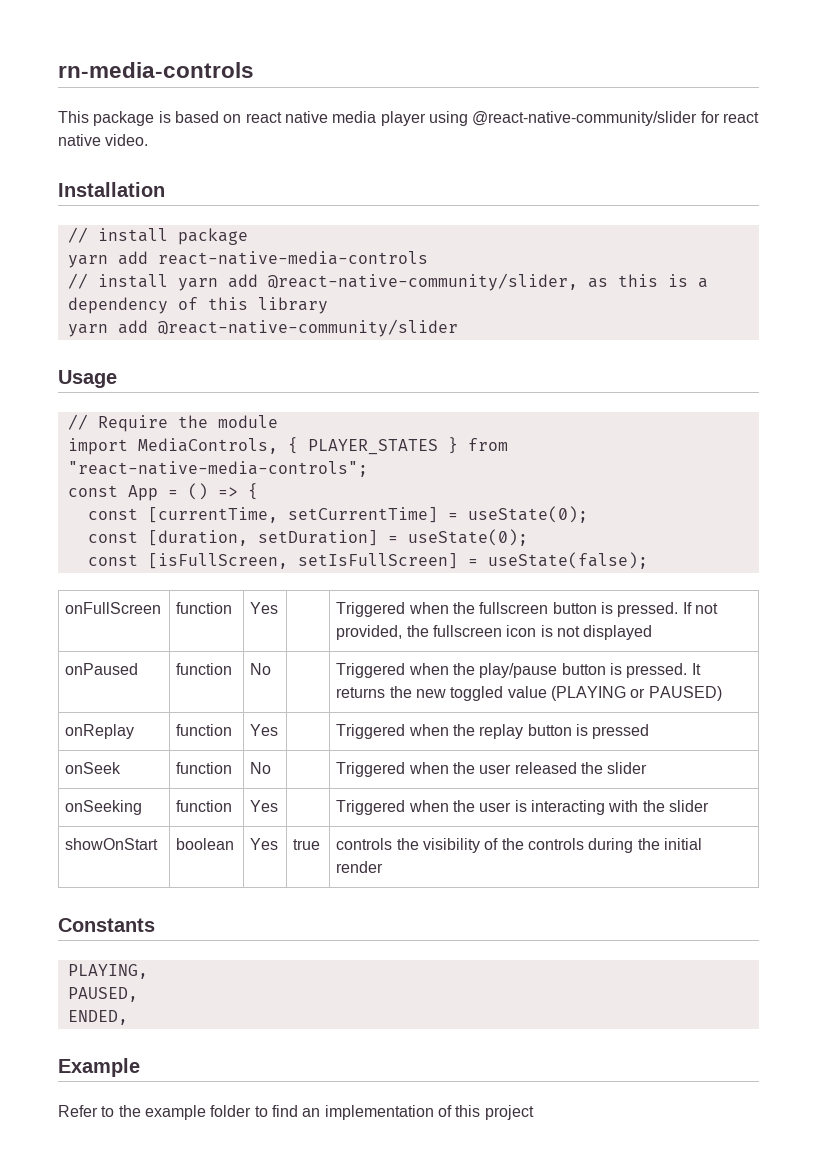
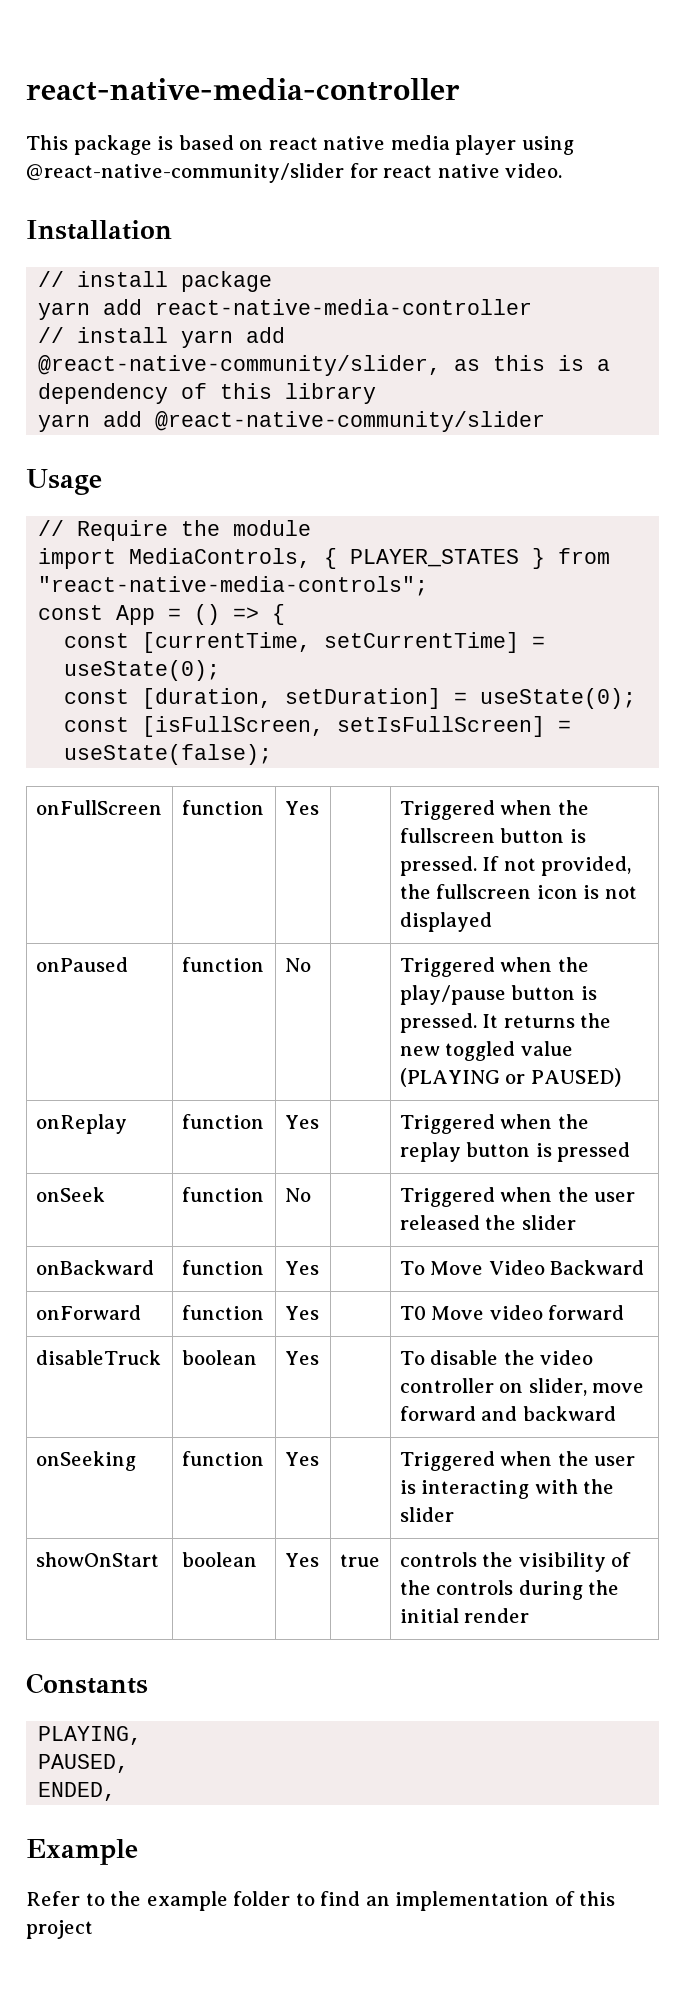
[58,62,254,78] rn-media-controls -> [26,78,460,101] react-native-media-controller
[157,251,428,265] react-native-media-controls -> [155,299,533,315] react-native-media-controller
(648, 768) none -> [35,1260,154,1275] [181,1260,264,1275] [284,1261,319,1275] [399,1260,645,1275] [35,1305,141,1320] [181,1305,264,1320] [284,1306,319,1320] [399,1305,625,1320] [35,1350,161,1365] [181,1350,257,1365] [284,1351,319,1365] [399,1350,594,1365] [399,1378,645,1396] [399,1406,616,1421] // onBackward | function | Yes | | To Move Video Backward // onForward | function | Yes | | T0 Move video forward // disableTruck | boolean | Yes | | To disable the video controller on slider, move forward and backward

